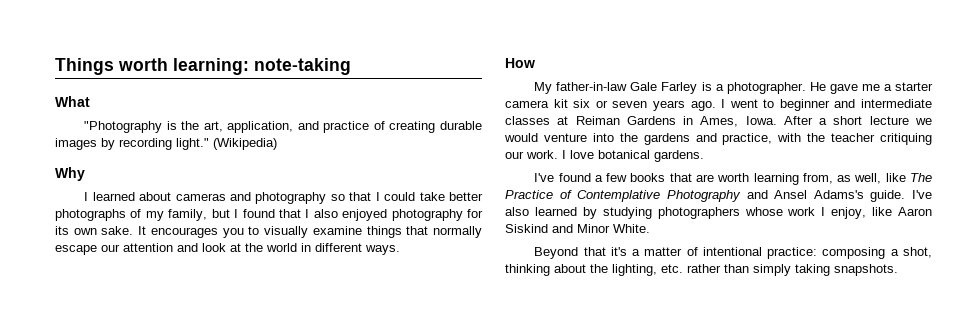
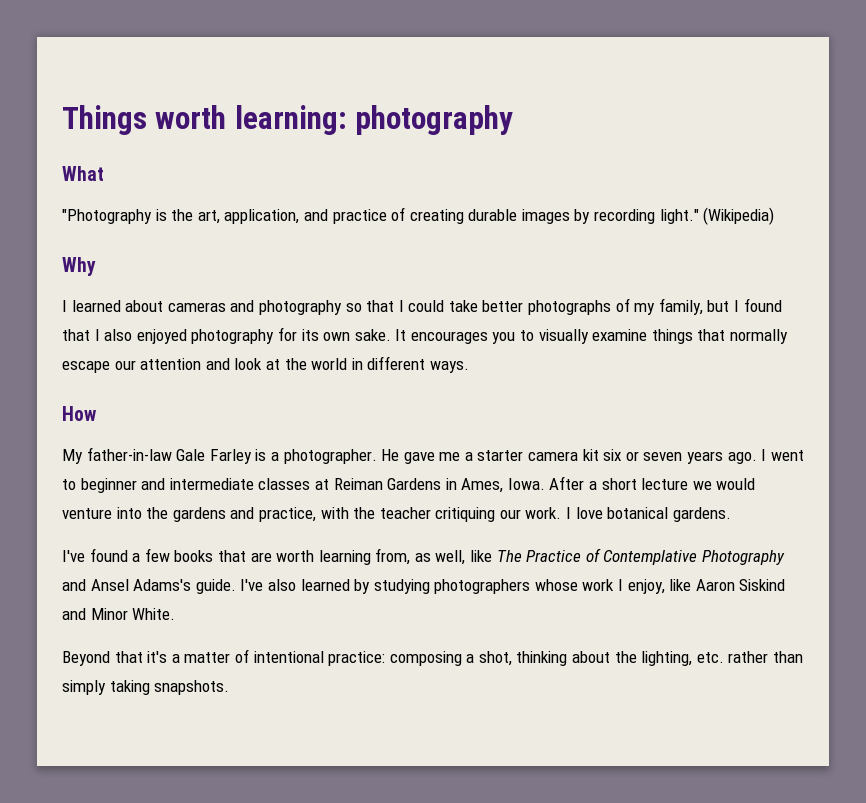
[254,58,351,75] note-taking -> [355,105,514,135] photography

